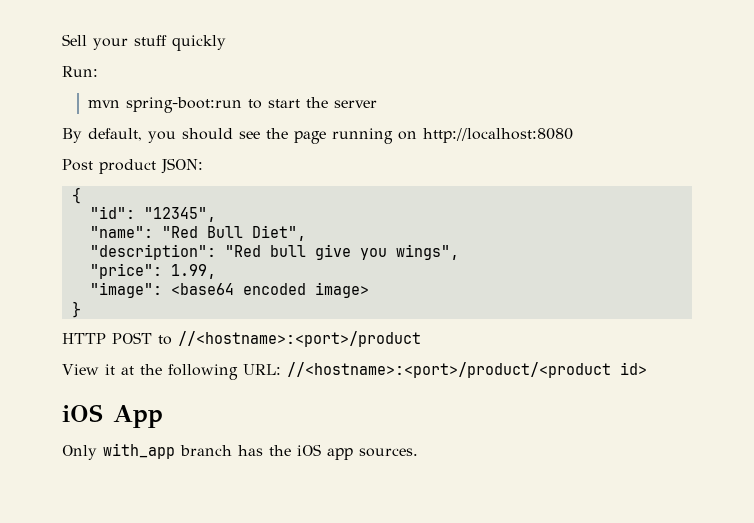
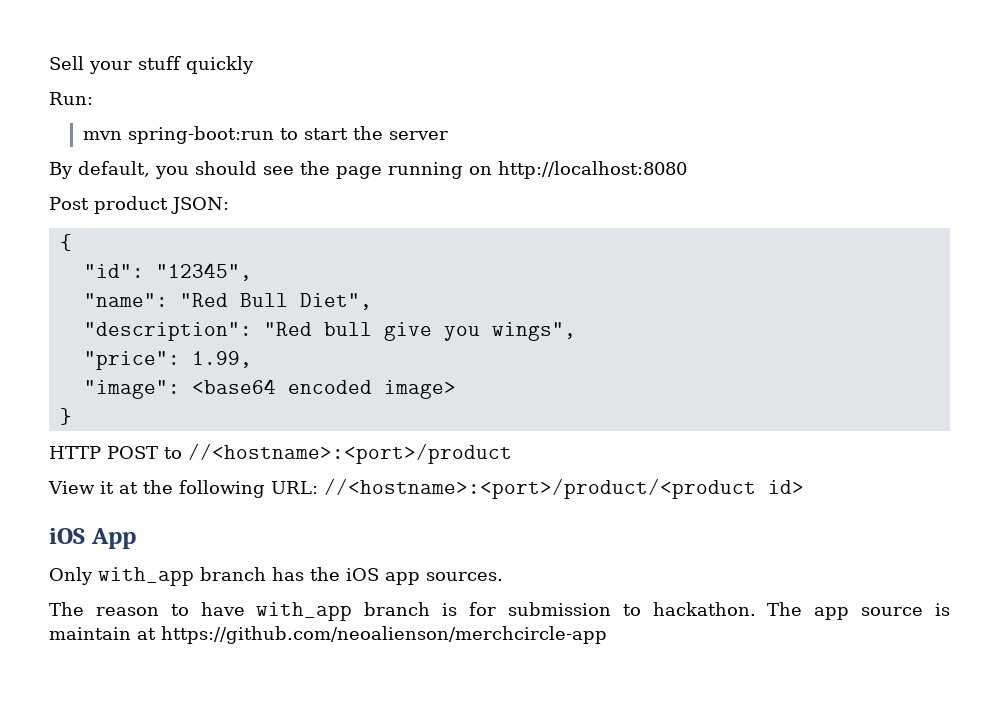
(418, 452) none -> [49,602,951,621] [49,626,607,644] // The reason to have with_app branch is for submission to hackathon. The app source is maintain at https://github.com/neoalienson/merchcircle-app

